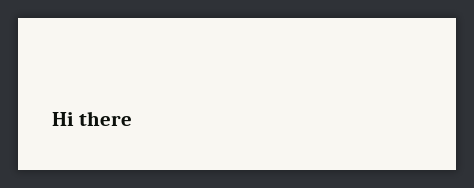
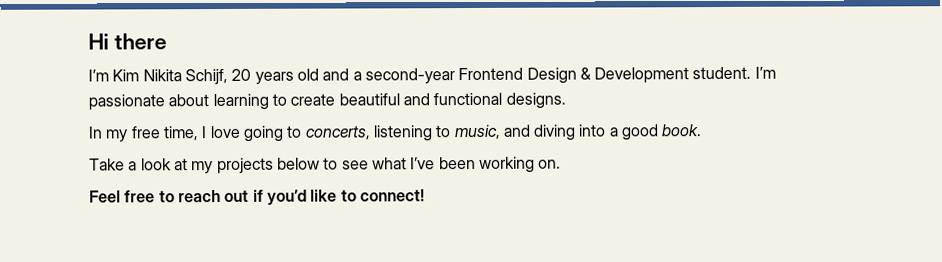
(132, 118) none -> [88,66,776,86] [88,92,566,111] [88,124,703,143] [89,156,562,175] [89,189,425,205] // I’m Kim Nikita Schijf, 20 years old and a second-year Frontend Design & Development student. I’m passionate about learning to create beautiful and functional designs. // In my free time, I love going to concerts, listening to music, and diving into a good book. // Take a look at my projects below to see what I’ve been working on. // Feel free to reach out if you’d like to connect!

